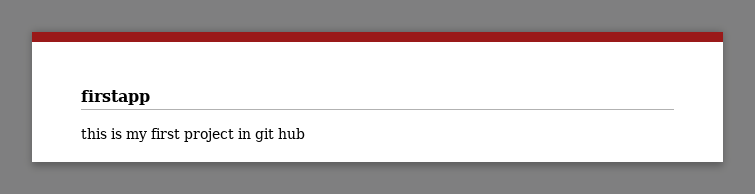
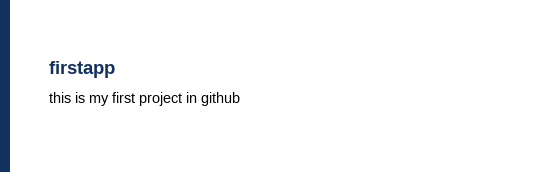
[255,128,305,142] git hub -> [201,92,240,106] github

